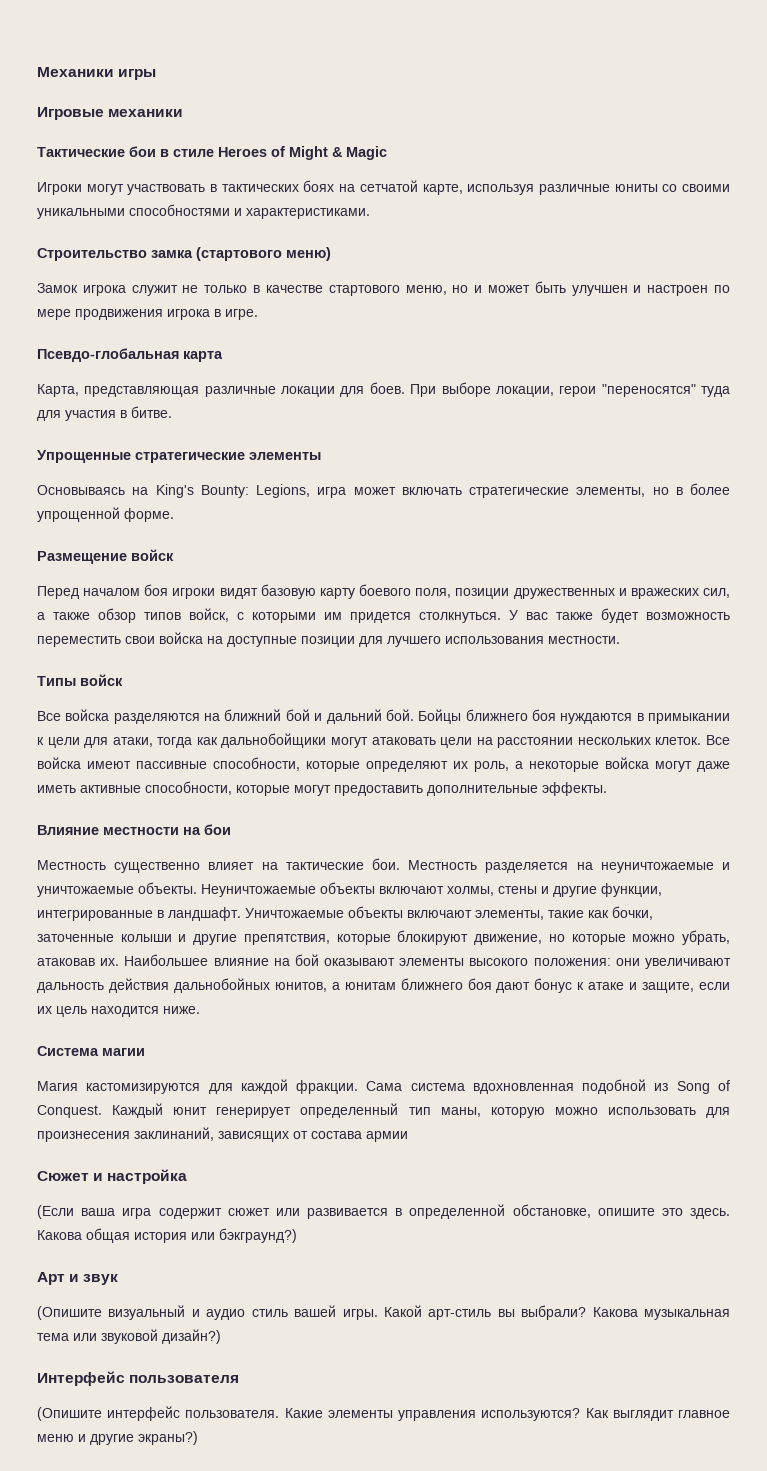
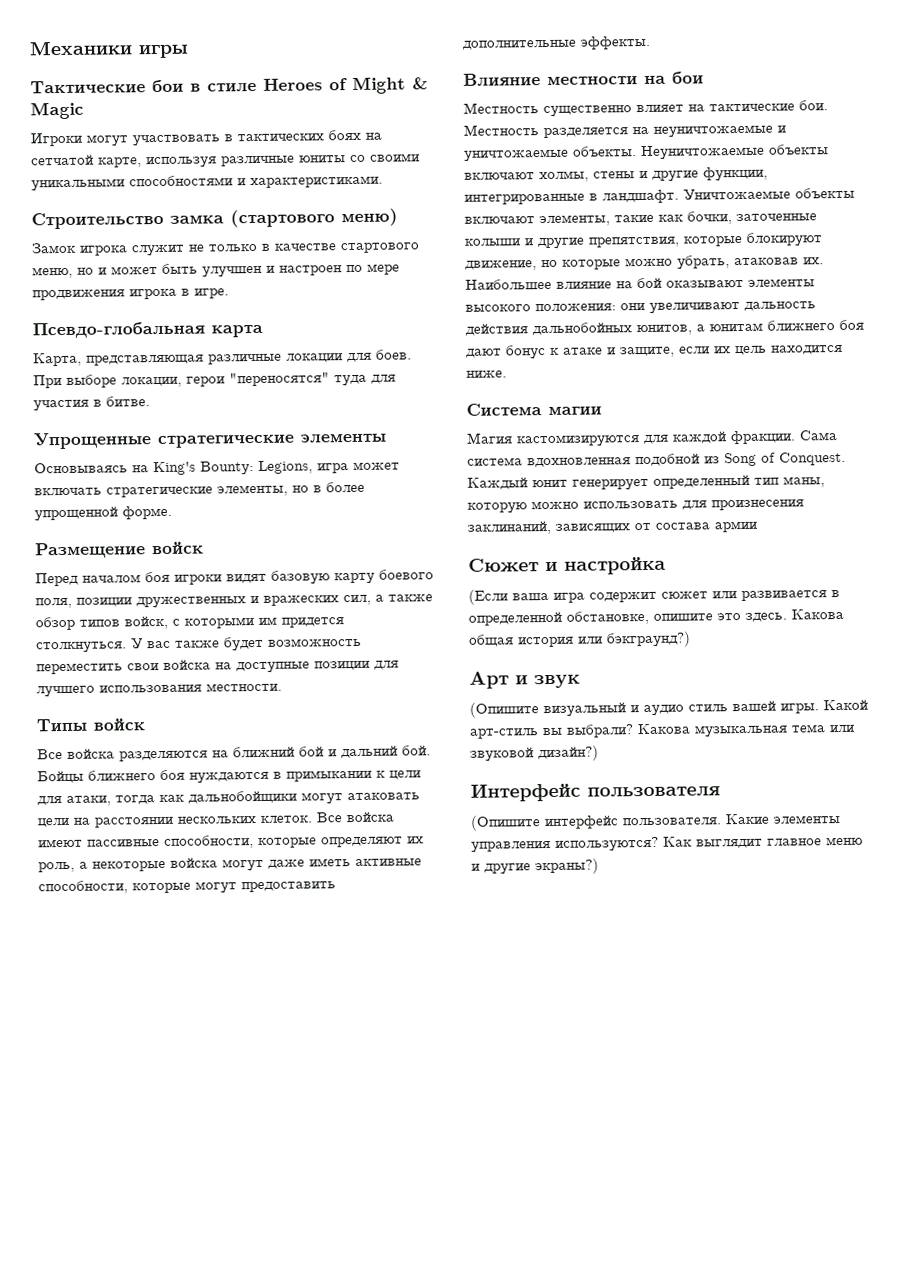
[37,107,184,120] // Игровые механики -> (189, 51) none

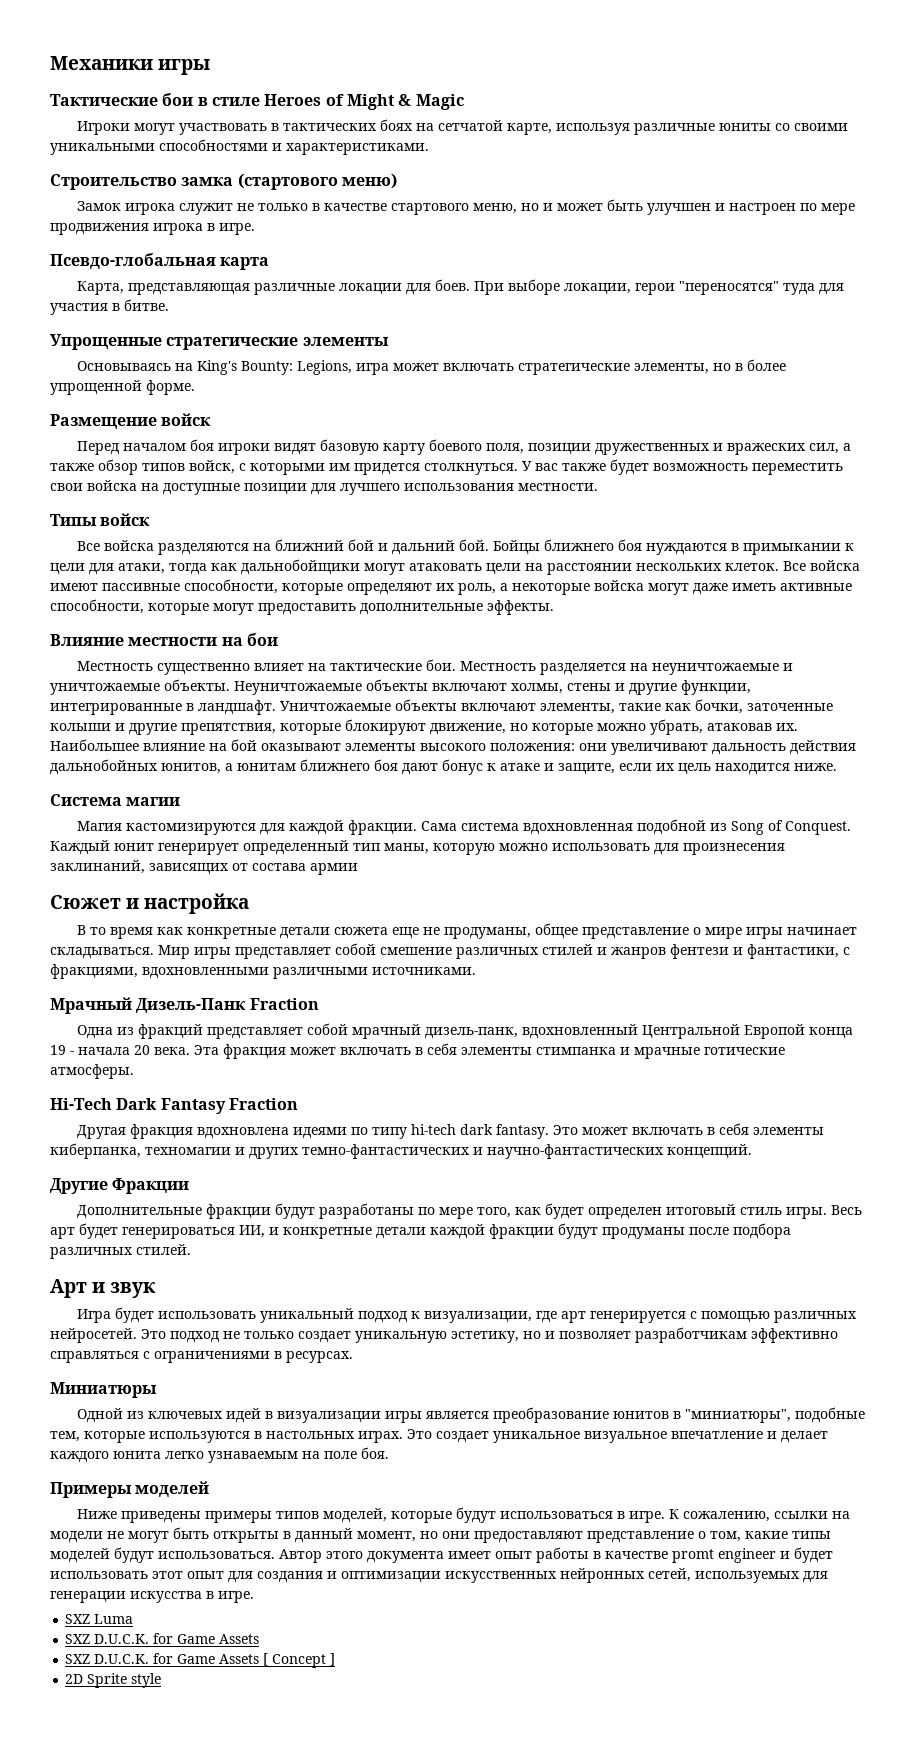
[468,589,840,605] [468,608,844,626] [469,631,691,648] [469,671,580,689] [469,699,868,718] [469,723,855,739] [470,745,599,762] [470,782,721,802] [470,813,840,831] [471,836,863,853] [471,858,599,875] (Если ваша игра содержит сюжет или развивается в определенной обстановке, опишите это здесь. Какова общая история или бэкграунд?) // Арт и звук // (Опишите визуальный и аудио стиль вашей игры. Какой арт-стиль вы выбрали? Какова музыкальная тема или звуковой дизайн?) // Интерфейс пользователя // (Опишите интерфейс пользователя. Какие элементы управления используются? Как выглядит главное меню и другие экраны?) -> [77,923,858,939] [50,943,850,959] [50,964,476,979] [50,997,319,1014] [77,1023,854,1039] [50,1043,785,1059] [50,1064,134,1079] [50,1098,298,1114] [77,1123,825,1139] [50,1143,752,1159] [50,1178,190,1194] [77,1203,863,1219] [50,1223,791,1239] [50,1244,191,1259] [50,1279,157,1298] [77,1307,858,1323] [50,1327,838,1343] [50,1351,353,1363] [50,1382,157,1398] [77,1407,866,1423] [50,1429,828,1443] [50,1447,389,1463] [50,1481,210,1498] [77,1507,851,1523] [50,1527,831,1543] [50,1547,833,1563] [50,1568,828,1583] [50,1591,254,1603] [65,1614,134,1624] [65,1633,260,1644] [65,1653,336,1668] [65,1673,162,1688] В то время как конкретные детали сюжета еще не продуманы, общее представление о мире игры начинает складываться. Мир игры представляет собой смешение различных стилей и жанров фентези и фантастики, с фракциями, вдохновленными различными источниками. // Мрачный Дизель-Панк Fraction // Одна из фракций представляет собой мрачный дизель-панк, вдохновленный Центральной Европой конца 19 - начала 20 века. Эта фракция может включать в себя элементы стимпанка и мрачные готические атмосферы. // Hi-Tech Dark Fantasy Fraction // Другая фракция вдохновлена идеями по типу hi-tech dark fantasy. Это может включать в себя элементы киберпанка, техномагии и других темно-фантастических и научно-фантастических концепций. // Другие Фракции // Дополнительные фракции будут разработаны по мере того, как будет определен итоговый стиль игры. Весь арт будет генерироваться ИИ, и конкретные детали каждой фракции будут продуманы после подбора различных стилей. // Арт и звук // Игра будет использовать уникальный подход к визуализации, где арт генерируется с помощью различных нейросетей. Это подход не только создает уникальную эстетику, но и позволяет разработчикам эффективно справляться с ограничениями в ресурсах. // Миниатюры // Одной из ключевых идей в визуализации игры является преобразование юнитов в "миниатюры", подобные тем, которые используются в настольных играх. Это создает уникальное визуальное впечатление и делает каждого юнита легко узнаваемым на поле боя. // Примеры моделей // Ниже приведены примеры типов моделей, которые будут использоваться в игре. К сожалению, ссылки на модели не могут быть открыты в данный момент, но они предоставляют представление о том, какие типы моделей будут использоваться. Автор этого документа имеет опыт работы в качестве promt engineer и будет использовать этот опыт для создания и оптимизации искусственных нейронных сетей, используемых для генерации искусства в игре. // SXZ Luma // SXZ D.U.C.K. for Game Assets // SXZ D.U.C.K. for Game Assets [ Concept ] // 2D Sprite style

